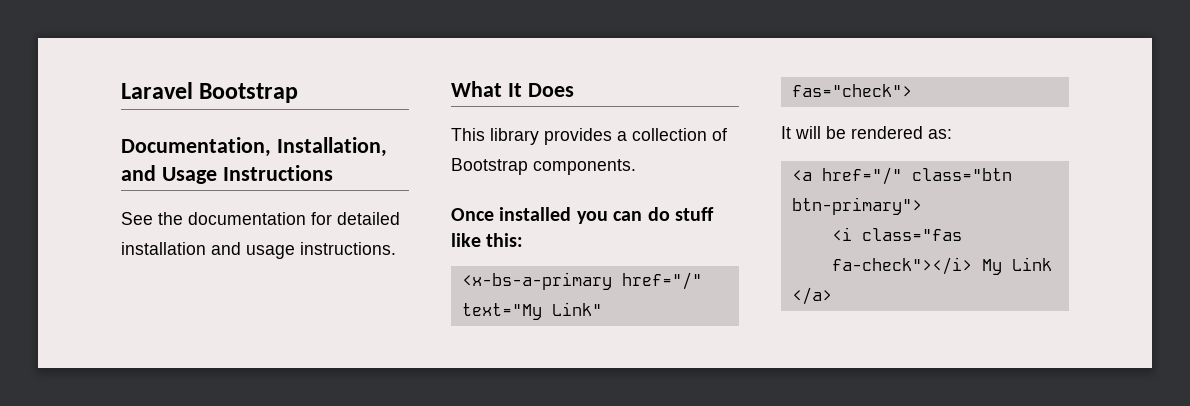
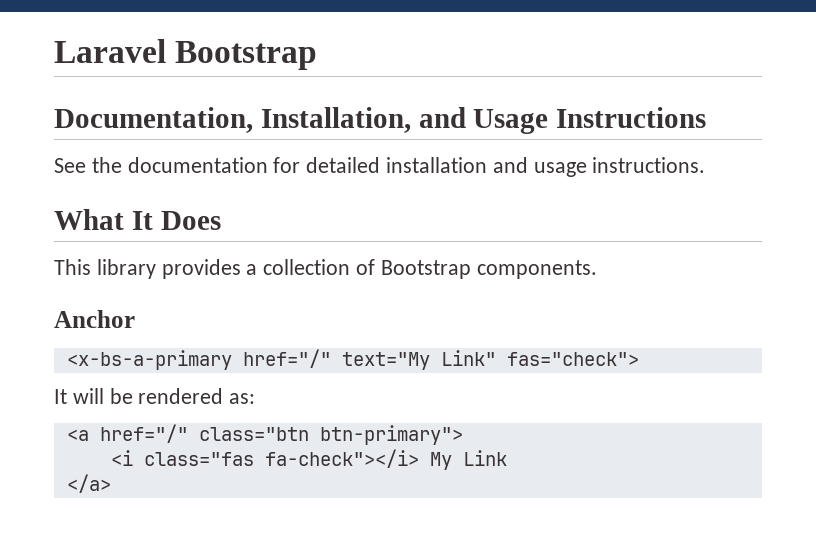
[451,207,714,224] [451,233,524,247] Once installed you can do stuff like this: -> [54,310,135,328] Anchor

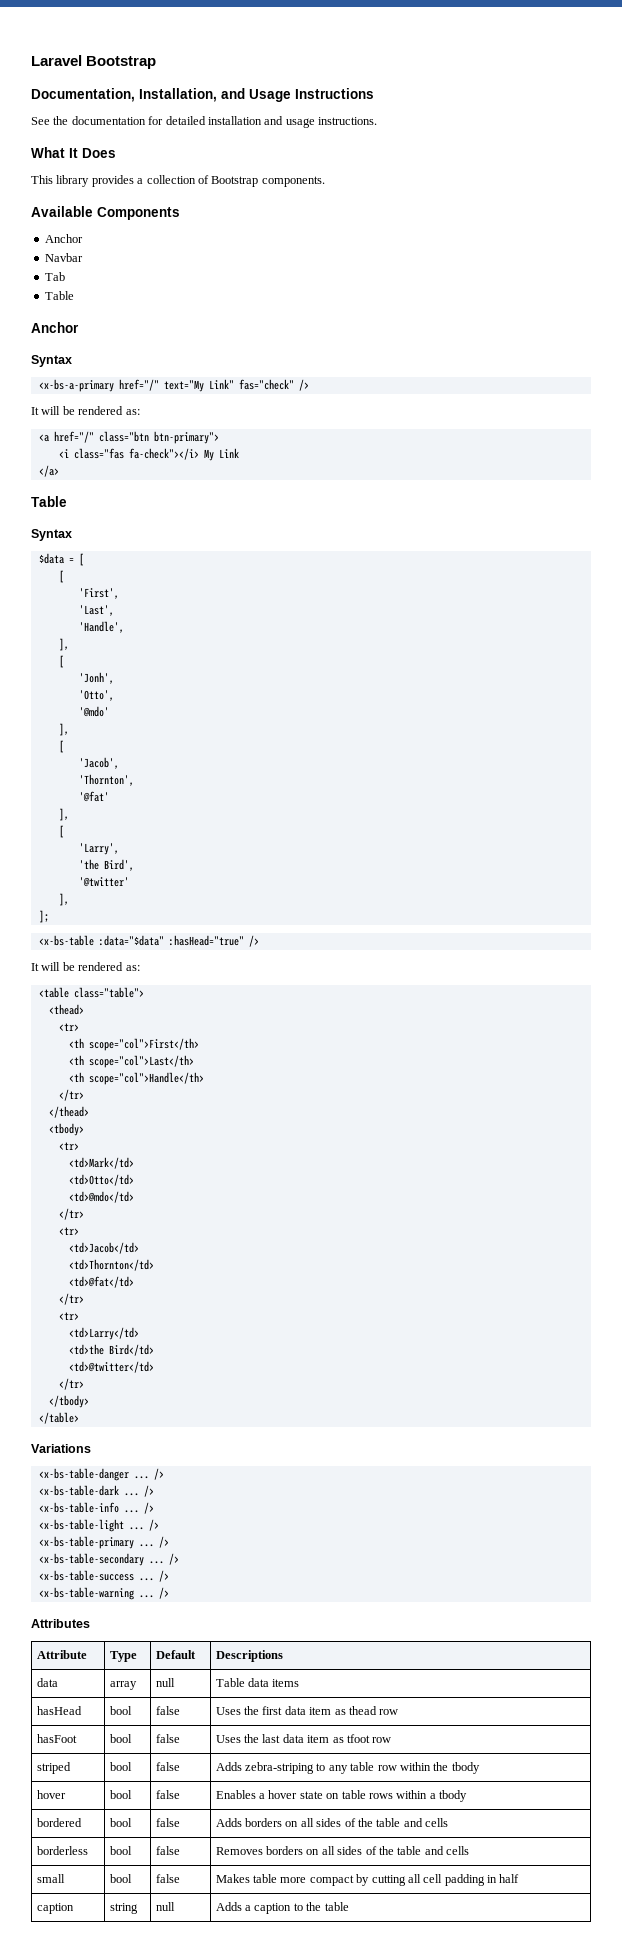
[54,310,135,328] // Anchor -> [31,206,180,220] [44,234,83,243] [44,253,83,262] [44,272,65,281] [44,291,74,300] [31,322,79,333] [31,355,72,367] // Available Components // Anchor // Navbar // Tab // Table // Anchor // Syntax
[506,352,639,366] fas="check"> -> [238,379,309,391] fas="check" />
(111, 483) none -> [31,496,67,507] [31,529,72,541] [38,553,84,566] [58,570,64,583] [78,588,119,599] [78,605,114,616] [78,621,124,633] [58,638,69,651] [58,655,64,668] [78,672,114,684] [78,690,114,701] [78,706,109,717] [58,723,69,736] [58,740,64,753] [78,757,119,769] [78,774,134,786] [78,791,109,802] [58,808,69,821] [58,825,64,838] [78,843,119,855] [78,859,134,871] [78,877,129,887] [58,893,69,906] [38,910,49,923] [38,935,259,947] [31,962,140,971] [38,987,144,998] [48,1004,84,1015] [58,1023,79,1031] [68,1038,199,1051] [68,1055,194,1068] [68,1072,204,1085] [58,1089,84,1101] [48,1106,89,1118] [48,1123,84,1136] [58,1142,79,1150] [68,1157,134,1169] [68,1174,134,1186] [68,1191,134,1203] [58,1208,84,1220] [58,1227,79,1235] [68,1242,139,1254] [68,1259,154,1271] [68,1276,134,1288] [58,1293,84,1305] [58,1312,79,1320] [68,1327,139,1340] [68,1344,154,1356] [68,1361,154,1373] [58,1378,84,1390] [48,1395,89,1408] [38,1412,79,1424] [31,1444,91,1453] [38,1468,164,1481] [38,1485,154,1497] [38,1502,154,1514] [38,1519,159,1532] [38,1536,169,1549] [38,1553,179,1566] [38,1570,169,1582] [38,1587,169,1600] [31,1619,90,1628] [36,1650,87,1659] [109,1651,137,1662] [155,1650,196,1659] [215,1650,283,1662] [36,1678,58,1687] [109,1681,137,1690] [155,1678,175,1687] [215,1678,300,1687] [36,1706,82,1715] [109,1706,132,1715] [155,1706,180,1715] [215,1706,399,1715] [36,1734,77,1743] [109,1734,132,1743] [155,1734,180,1743] [215,1734,392,1743] [36,1762,71,1774] [109,1762,132,1771] [155,1762,180,1771] [215,1762,480,1774] [36,1790,66,1799] [109,1790,132,1799] [155,1790,180,1799] [215,1790,468,1802] [36,1818,82,1827] [109,1818,132,1827] [155,1818,180,1827] [215,1818,449,1827] [36,1846,88,1855] [109,1846,132,1855] [155,1846,180,1855] [215,1846,470,1855] [36,1874,65,1883] [109,1874,132,1883] [155,1874,180,1883] [215,1874,520,1886] [36,1903,74,1914] [109,1903,138,1914] [155,1902,175,1911] [215,1902,349,1914] // Table // Syntax // $data = [ // [ // 'First', // 'Last', // 'Handle', // ], // [ // 'Jonh', // 'Otto', // '@mdo' // ], // [ // 'Jacob', // 'Thornton', // '@fat' // ], // [ // 'Larry', // 'the Bird', // '@twitter' // ], // ]; // <x-bs-table :data="$data" :hasHead="true" /> // It will be rendered as: // <table class="table"> // <thead> // <tr> // <th scope="col">First</th> // <th scope="col">Last</th> // <th scope="col">Handle</th> // </tr> // </thead> // <tbody> // <tr> // <td>Mark</td> // <td>Otto</td> // <td>@mdo</td> // </tr> // <tr> // <td>Jacob</td> // <td>Thornton</td> // <td>@fat</td> // </tr> // <tr> // <td>Larry</td> // <td>the Bird</td> // <td>@twitter</td> // </tr> // </tbody> // </table> // Variations // <x-bs-table-danger ... /> // <x-bs-table-dark ... /> // <x-bs-table-info ... /> // <x-bs-table-light ... /> // <x-bs-table-primary ... /> // <x-bs-table-secondary ... /> // <x-bs-table-success ... /> // <x-bs-table-warning ... /> // Attributes // Attribute | Type | Default | Descriptions // data | array | null | Table data items // hasHead | bool | false | Uses the first data item as thead row // hasFoot | bool | false | Uses the last data item as tfoot row // striped | bool | false | Adds zebra-striping to any table row within the tbody // hover | bool | false | Enables a hover state on table rows within a tbody // bordered | bool | false | Adds borders on all sides of the table and cells // borderless | bool | false | Removes borders on all sides of the table and cells // small | bool | false | Makes table more compact by cutting all cell padding in half // caption | string | null | Adds a caption to the table

